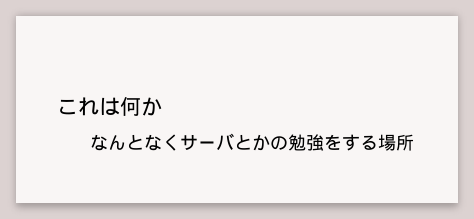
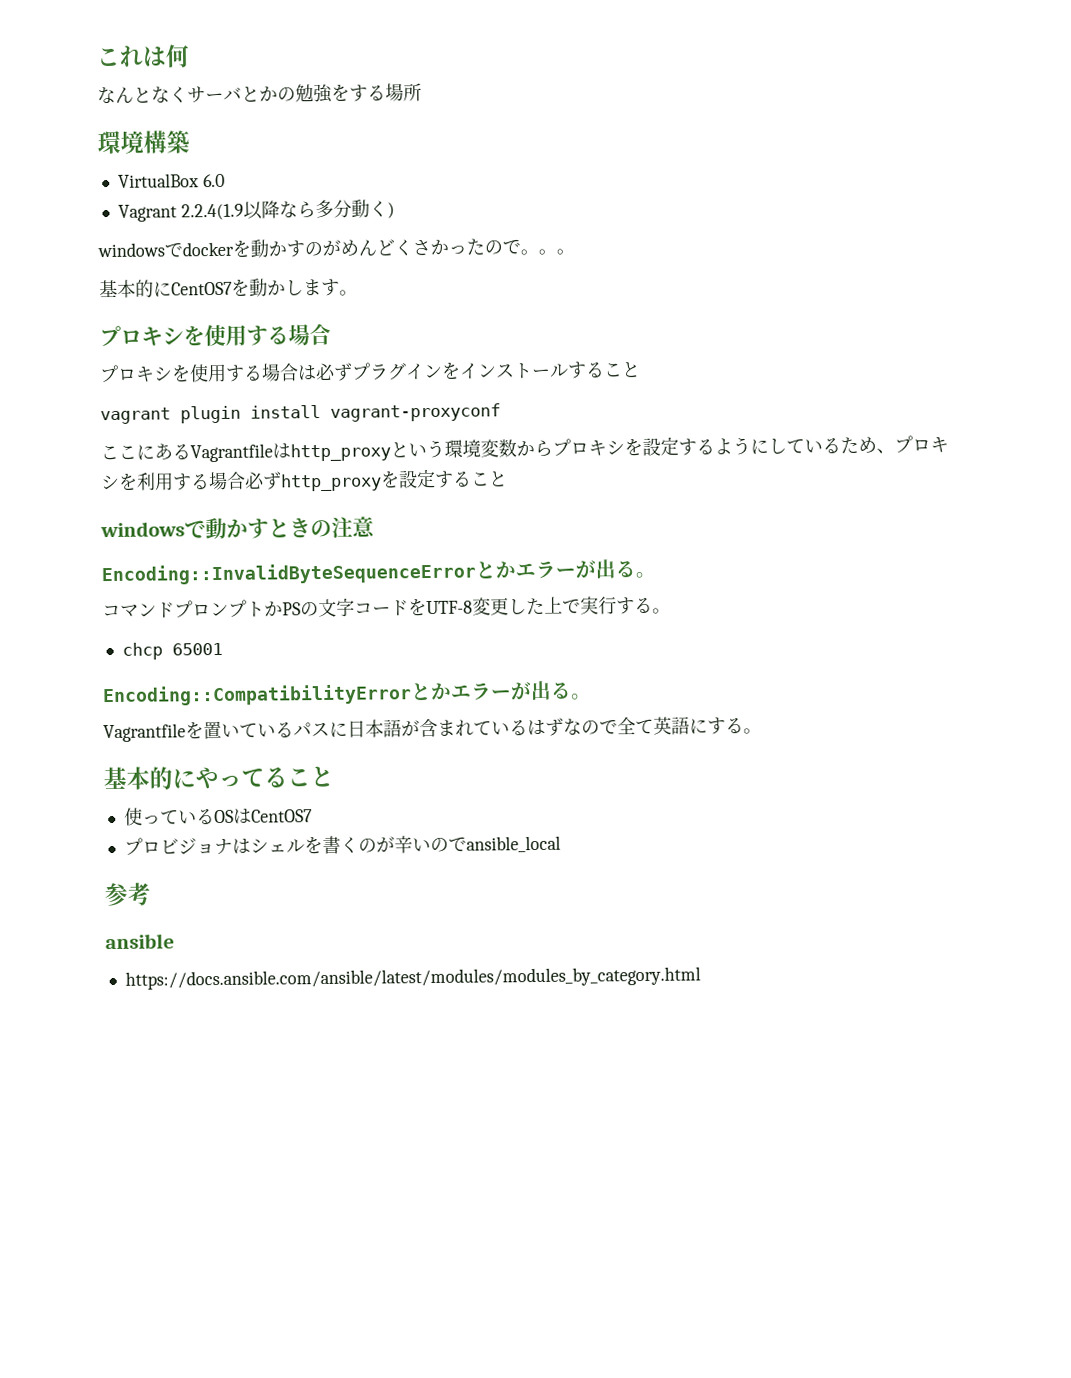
[141,97,162,116] か -> (190, 56) none
(414, 142) none -> [97,130,190,155] [117,173,225,188] [117,199,395,222] [97,238,575,258] [99,278,358,298] [99,323,331,348] [99,361,641,384] [100,403,501,425] [100,435,949,463] [100,468,508,492] [100,516,375,540] [101,559,656,586] [102,596,671,619] [121,642,223,660] [102,680,592,707] [103,716,762,743] [103,765,334,790] [123,807,313,826] [123,835,561,856] [104,882,152,907] [105,933,175,950] [124,966,701,990] // 環境構築 // VirtualBox 6.0 // Vagrant 2.2.4(1.9以降なら多分動く) // windowsでdockerを動かすのがめんどくさかったので。。。 // 基本的にCentOS7を動かします。 // プロキシを使用する場合 // プロキシを使用する場合は必ずプラグインをインストールすること // vagrant plugin install vagrant-proxyconf // ここにあるVagrantfileはhttp_proxyという環境変数からプロキシを設定するようにしているため、プロキシを利用する場合必ずhttp_proxyを設定すること // windowsで動かすときの注意 // Encoding::InvalidByteSequenceErrorとかエラーが出る。 // コマンドプロンプトかPSの文字コードをUTF-8変更した上で実行する。 // chcp 65001 // Encoding::CompatibilityErrorとかエラーが出る。 // Vagrantfileを置いているパスに日本語が含まれているはずなので全て英語にする。 // 基本的にやってること // 使っているOSはCentOS7 // プロビジョナはシェルを書くのが辛いのでansible_local // 参考 // ansible // https://docs.ansible.com/ansible/latest/modules/modules_by_category.html

